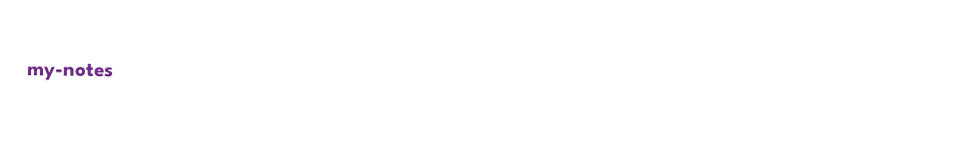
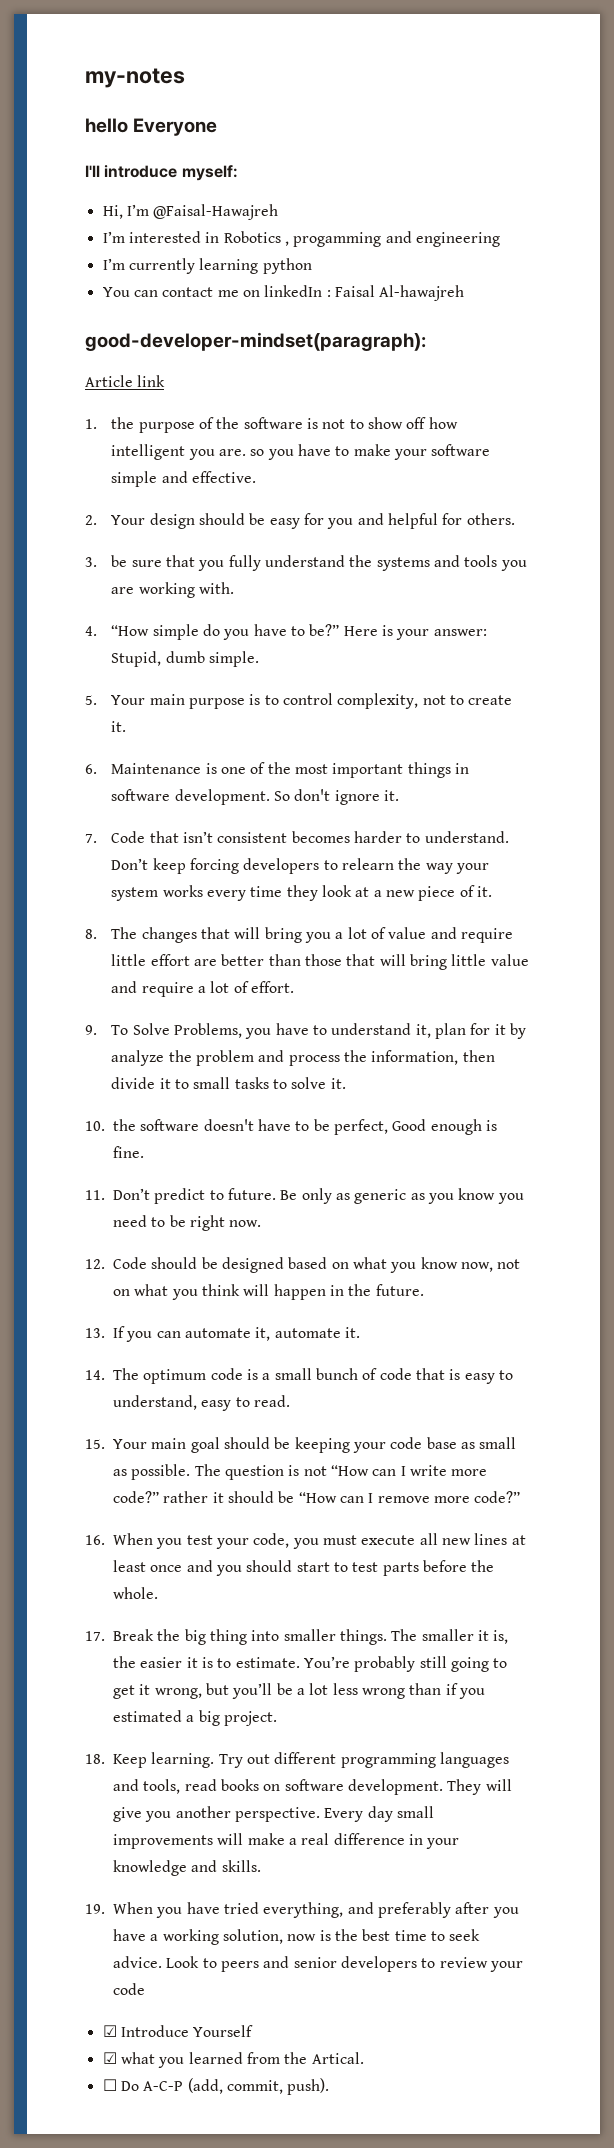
(114, 72) none -> [85,118,218,136] [85,165,238,181] [102,204,279,220] [102,231,500,247] [102,258,312,274] [102,285,465,301] [85,332,426,351] [85,375,166,387] [85,417,458,433] [111,444,491,460] [111,471,257,487] [85,513,515,529] [85,555,527,571] [111,582,235,598] [85,624,487,640] [111,651,260,667] [85,693,513,709] [111,721,127,732] [85,762,469,778] [111,789,400,805] [85,831,509,843] [111,858,489,874] [111,885,492,901] [85,927,513,943] [111,954,529,970] [111,981,295,997] [85,1023,526,1039] [111,1050,495,1066] [111,1077,346,1089] [85,1119,497,1135] [113,1146,144,1158] [85,1188,524,1204] [113,1215,262,1231] [85,1257,521,1273] [113,1284,424,1300] [85,1326,360,1342] [85,1368,513,1384] [113,1395,290,1411] [85,1437,517,1453] [113,1464,488,1480] [113,1491,521,1503] [85,1533,526,1549] [113,1560,495,1576] [113,1587,158,1599] [85,1629,509,1645] [113,1656,508,1672] [113,1683,485,1699] [113,1710,277,1726] [85,1752,509,1768] [113,1779,512,1795] [113,1806,434,1822] [113,1833,460,1849] [113,1860,261,1876] [85,1902,519,1918] [113,1929,481,1945] [113,1956,523,1972] [113,1983,145,1995] [102,2025,254,2037] [102,2052,364,2068] [102,2078,330,2095] // hello Everyone // I'll introduce myself: // Hi, I’m @Faisal-Hawajreh // I’m interested in Robotics , progamming and engineering // I’m currently learning python // You can contact me on linkedIn : Faisal Al-hawajreh // good-developer-mindset(paragraph): // Article link // 1. the purpose of the software is not to show off how intelligent you are. so you have to make your software simple and effective. // 2. Your design should be easy for you and helpful for others. // 3. be sure that you fully understand the systems and tools you are working with. // 4. “How simple do you have to be?” Here is your answer: Stupid, dumb simple. // 5. Your main purpose is to control complexity, not to create it. // 6. Maintenance is one of the most important things in software development. So don't ignore it. // 7. Code that isn’t consistent becomes harder to understand. Don’t keep forcing developers to relearn the way your system works every time they look at a new piece of it. // 8. The changes that will bring you a lot of value and require little effort are better than those that will bring little value and require a lot of effort. // 9. To Solve Problems, you have to understand it, plan for it by analyze the problem and process the information, then divide it to small tasks to solve it. // 10. the software doesn't have to be perfect, Good enough is fine. // 11. Don’t predict to future. Be only as generic as you know you need to be right now. // 12. Code should be designed based on what you know now, not on what you think will happen in the future. // 13. If you can automate it, automate it. // 14. The optimum code is a small bunch of code that is easy to understand, easy to read. // 15. Your main goal should be keeping your code base as small as possible. The question is not “How can I write more code?” rather it should be “How can I remove more code?” // 16. When you test your code, you must execute all new lines at least once and you should start to test parts before the whole. // 17. Break the big thing into smaller things. The smaller it is, the easier it is to estimate. You’re probably still going to get it wrong, but you’ll be a lot less wrong than if you estimated a big project. // 18. Keep learning. Try out different programming languages and tools, read books on software development. They will give you another perspective. Every day small improvements will make a real difference in your knowledge and skills. // 19. When you have tried everything, and preferably after you have a working solution, now is the best time to seek advice. Look to peers and senior developers to review your code // ☑ Introduce Yourself // ☑ what you learned from the Artical. // ☐ Do A-C-P (add, commit, push).

